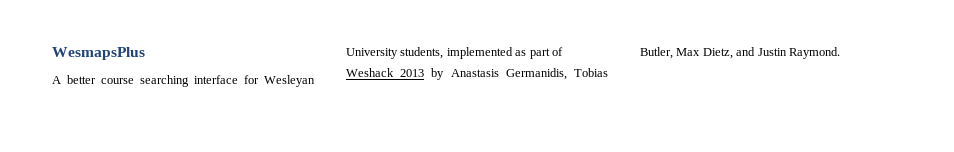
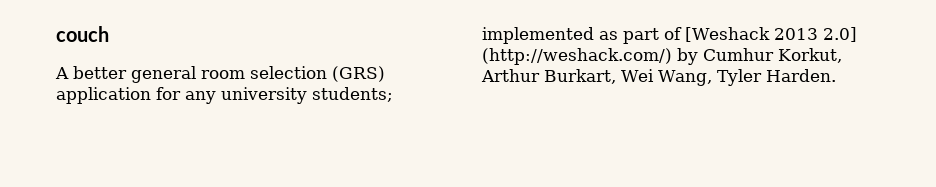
[52,47,145,60] WesmapsPlus -> [56,26,109,42] couch
[101,75,315,87] [346,47,563,59] [346,68,608,80] [640,47,840,59] course searching interface for Wesleyan University students, implemented as part of Weshack 2013 by Anastasis Germanidis, Tobias Butler, Max Dietz, and Justin Raymond. -> [131,66,385,83] [56,87,393,104] [482,27,857,44] [482,48,842,65] [481,69,836,86] general room selection (GRS) application for any university students; implemented as part of [Weshack 2013 2.0] (http://weshack.com/) by Cumhur Korkut, Arthur Burkart, Wei Wang, Tyler Harden.

